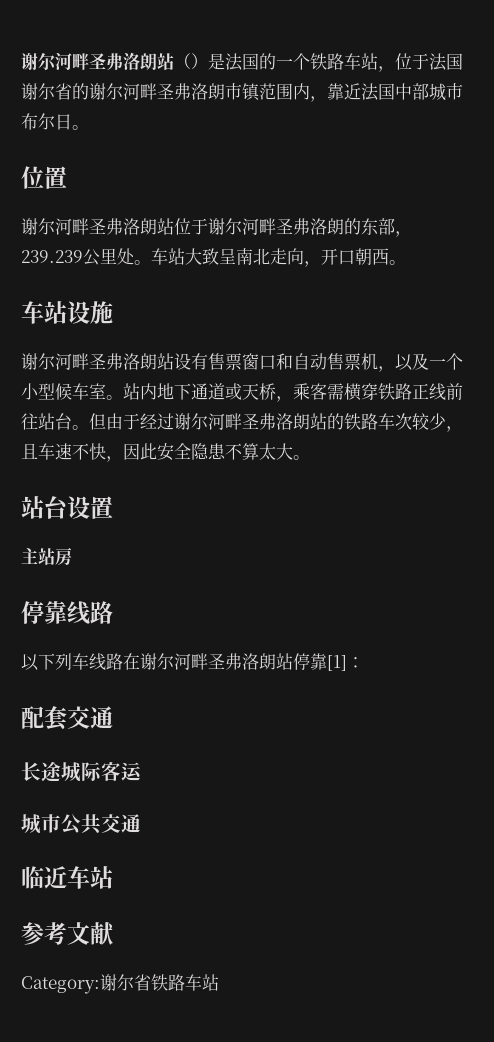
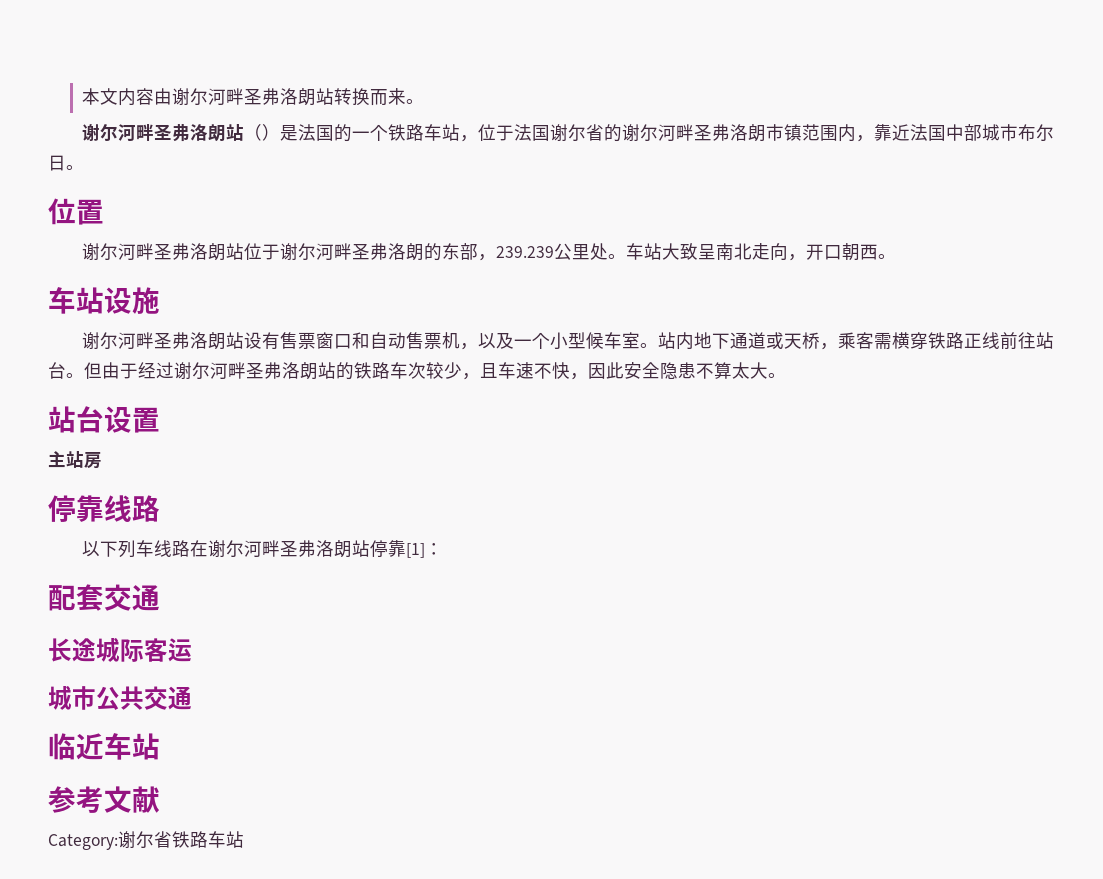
(21, 61) none -> [82,88,425,106] 本文内容由谢尔河畔圣弗洛朗站转换而来。 //

